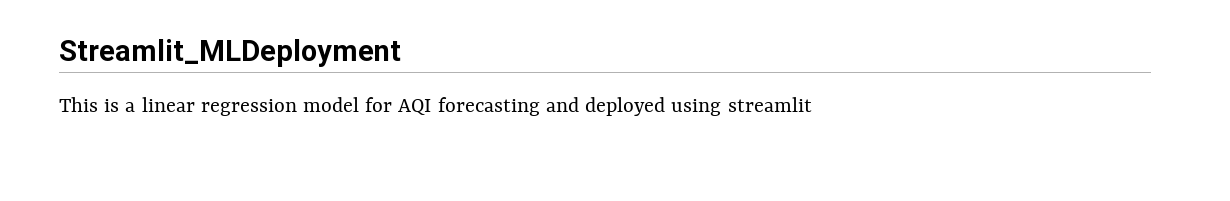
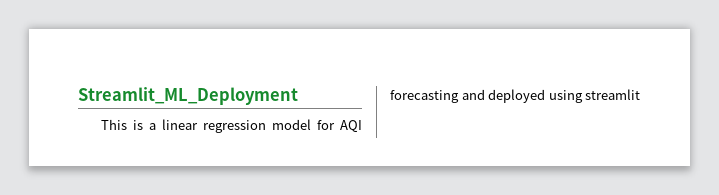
[59,39,401,67] Streamlit_MLDeployment -> [78,87,298,105] Streamlit_ML_Deployment

